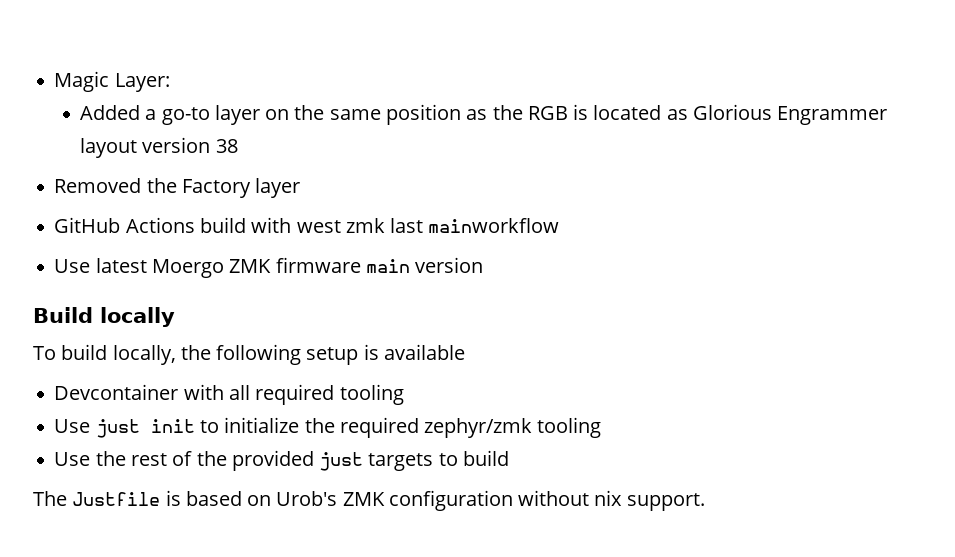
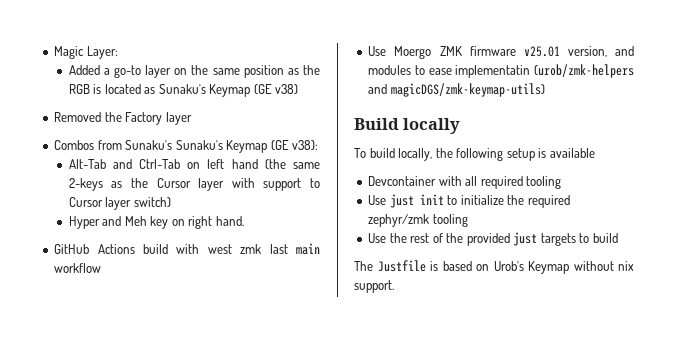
[692,104,888,125] [80,137,238,158] Glorious Engrammer layout version 38 -> [158,84,299,97] Sunaku's Keymap (GE v38)
(301, 188) none -> [54,140,319,153] [68,159,320,169] [68,178,320,191] [68,197,171,210] [68,216,244,229] // Combos from Sunaku's Sunaku's Keymap (GE v38): // Alt-Tab and Ctrl-Tab on left hand (the same 2-keys as the Cursor layer with support to Cursor layer switch) // Hyper and Meh key on right hand.
[428,218,560,233] [54,258,147,273] mainworkflow // Use latest -> [296,243,321,255] [54,263,102,273] [368,46,387,56] main workflow // Use
[365,257,484,273] main version -> [523,46,634,57] [368,64,634,78] [368,83,545,97] v25.01 version, and modules to ease implementatin (urob/zmk-helpers and magicDGS/zmk-keymap-utils)
[342,490,513,511] ZMK configuration -> [528,261,569,274] Keymap

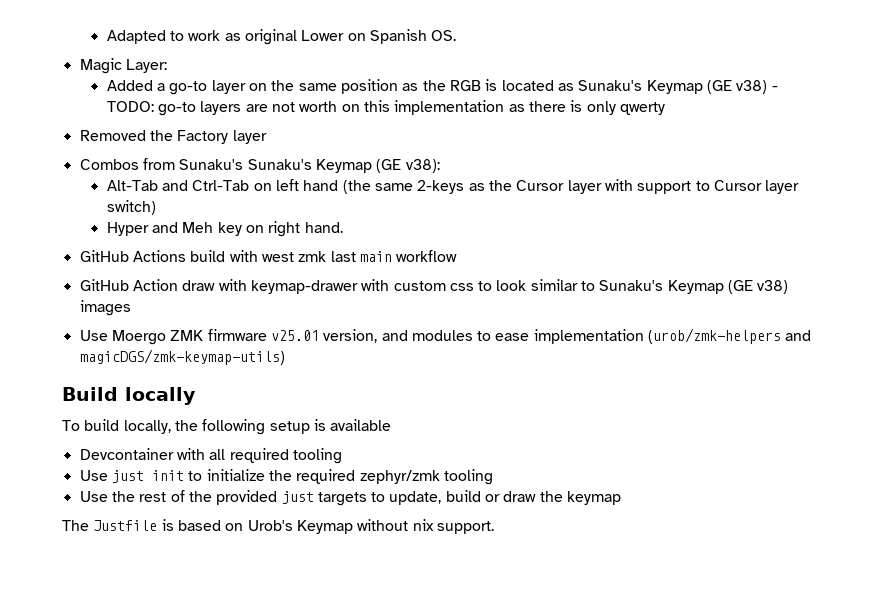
(54, 52) none -> [106,29,457,45] Adapted to work as original Lower on Spanish OS. //
(299, 89) none -> [771,86,778,91] [106,100,665,116] - TODO: go-to layers are not worth on this implementation as there is only qwerty
(102, 268) none -> [79,279,789,294] [79,300,131,316] // GitHub Action draw with keymap-drawer with custom css to look similar to Sunaku's Keymap (GE v38) images
[455,65,531,78] implementatin -> [533,329,644,344] implementation
[592,233,618,243] build -> [389,490,622,505] update, build or draw the keymap

